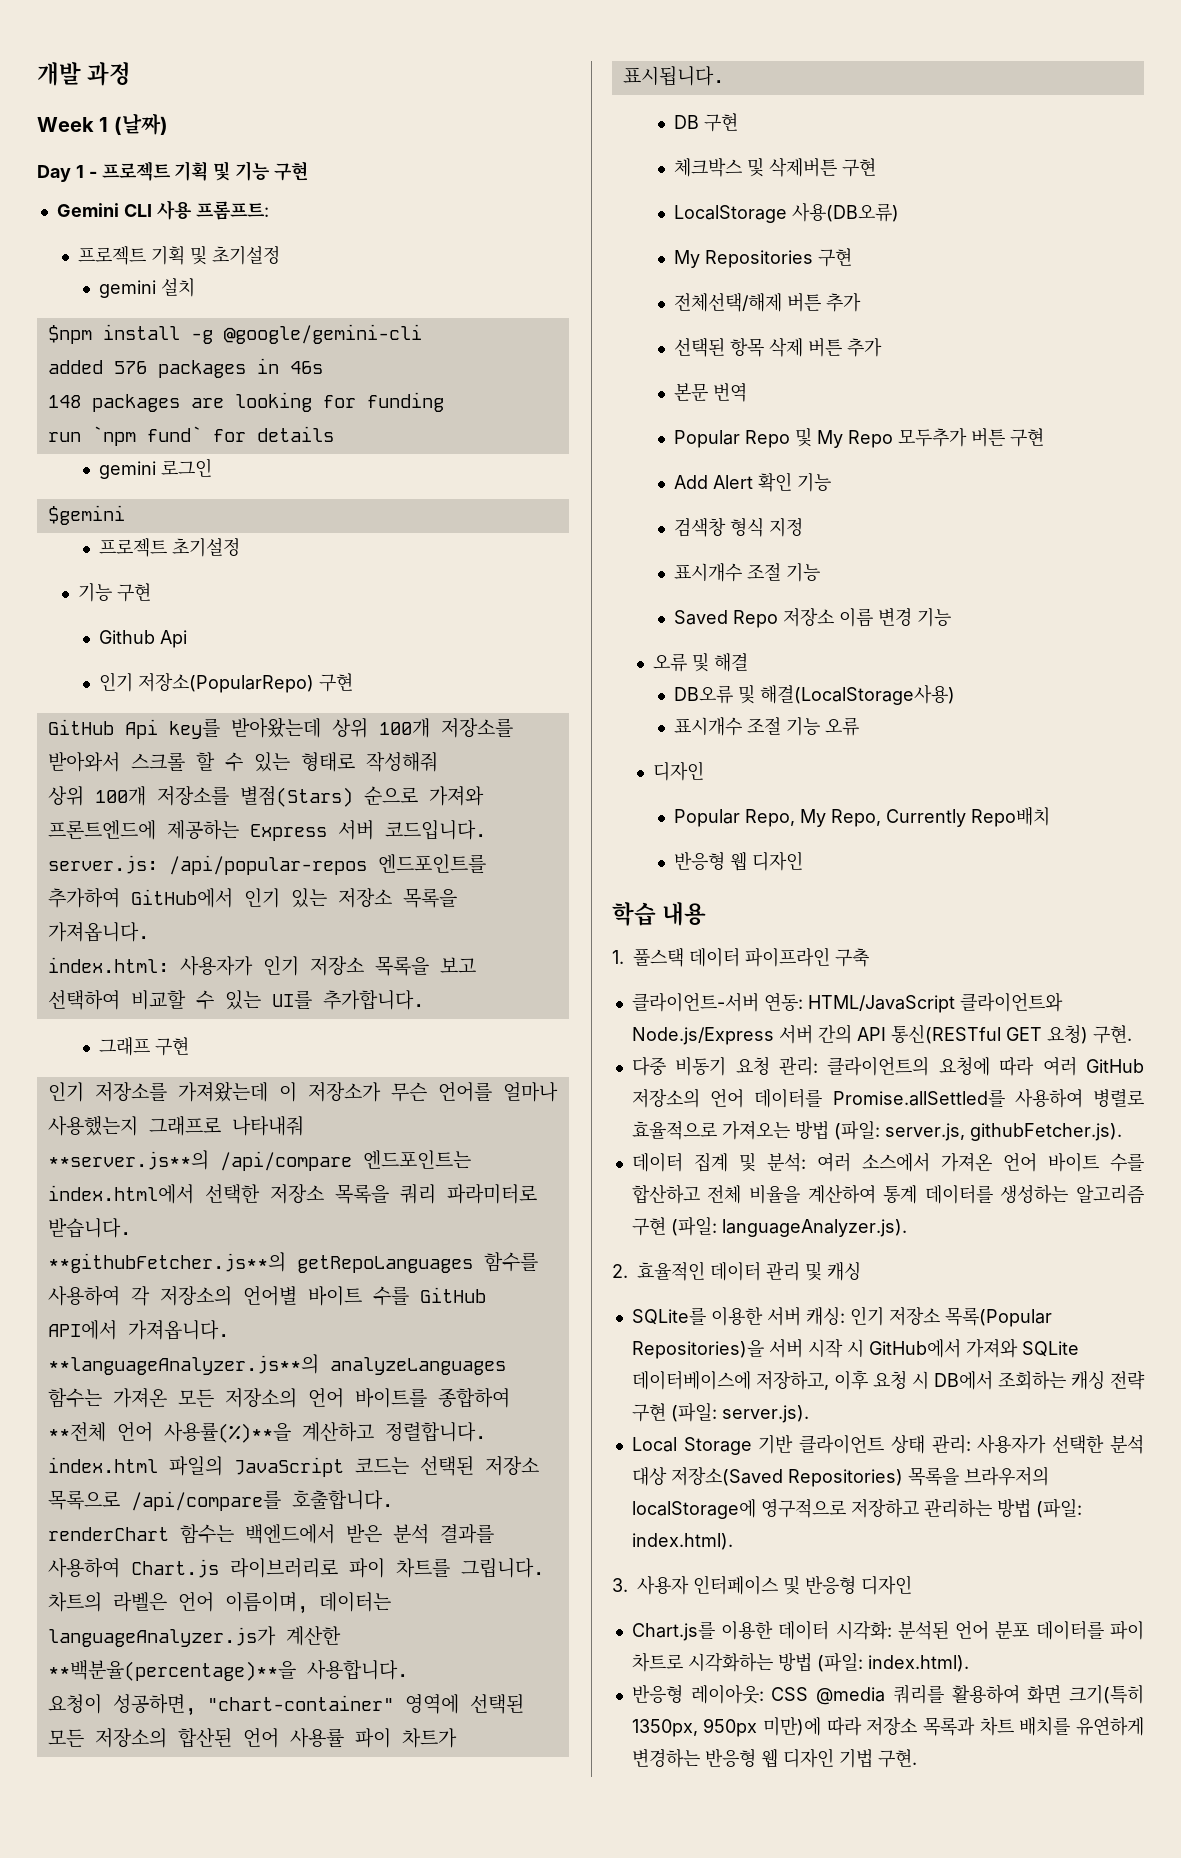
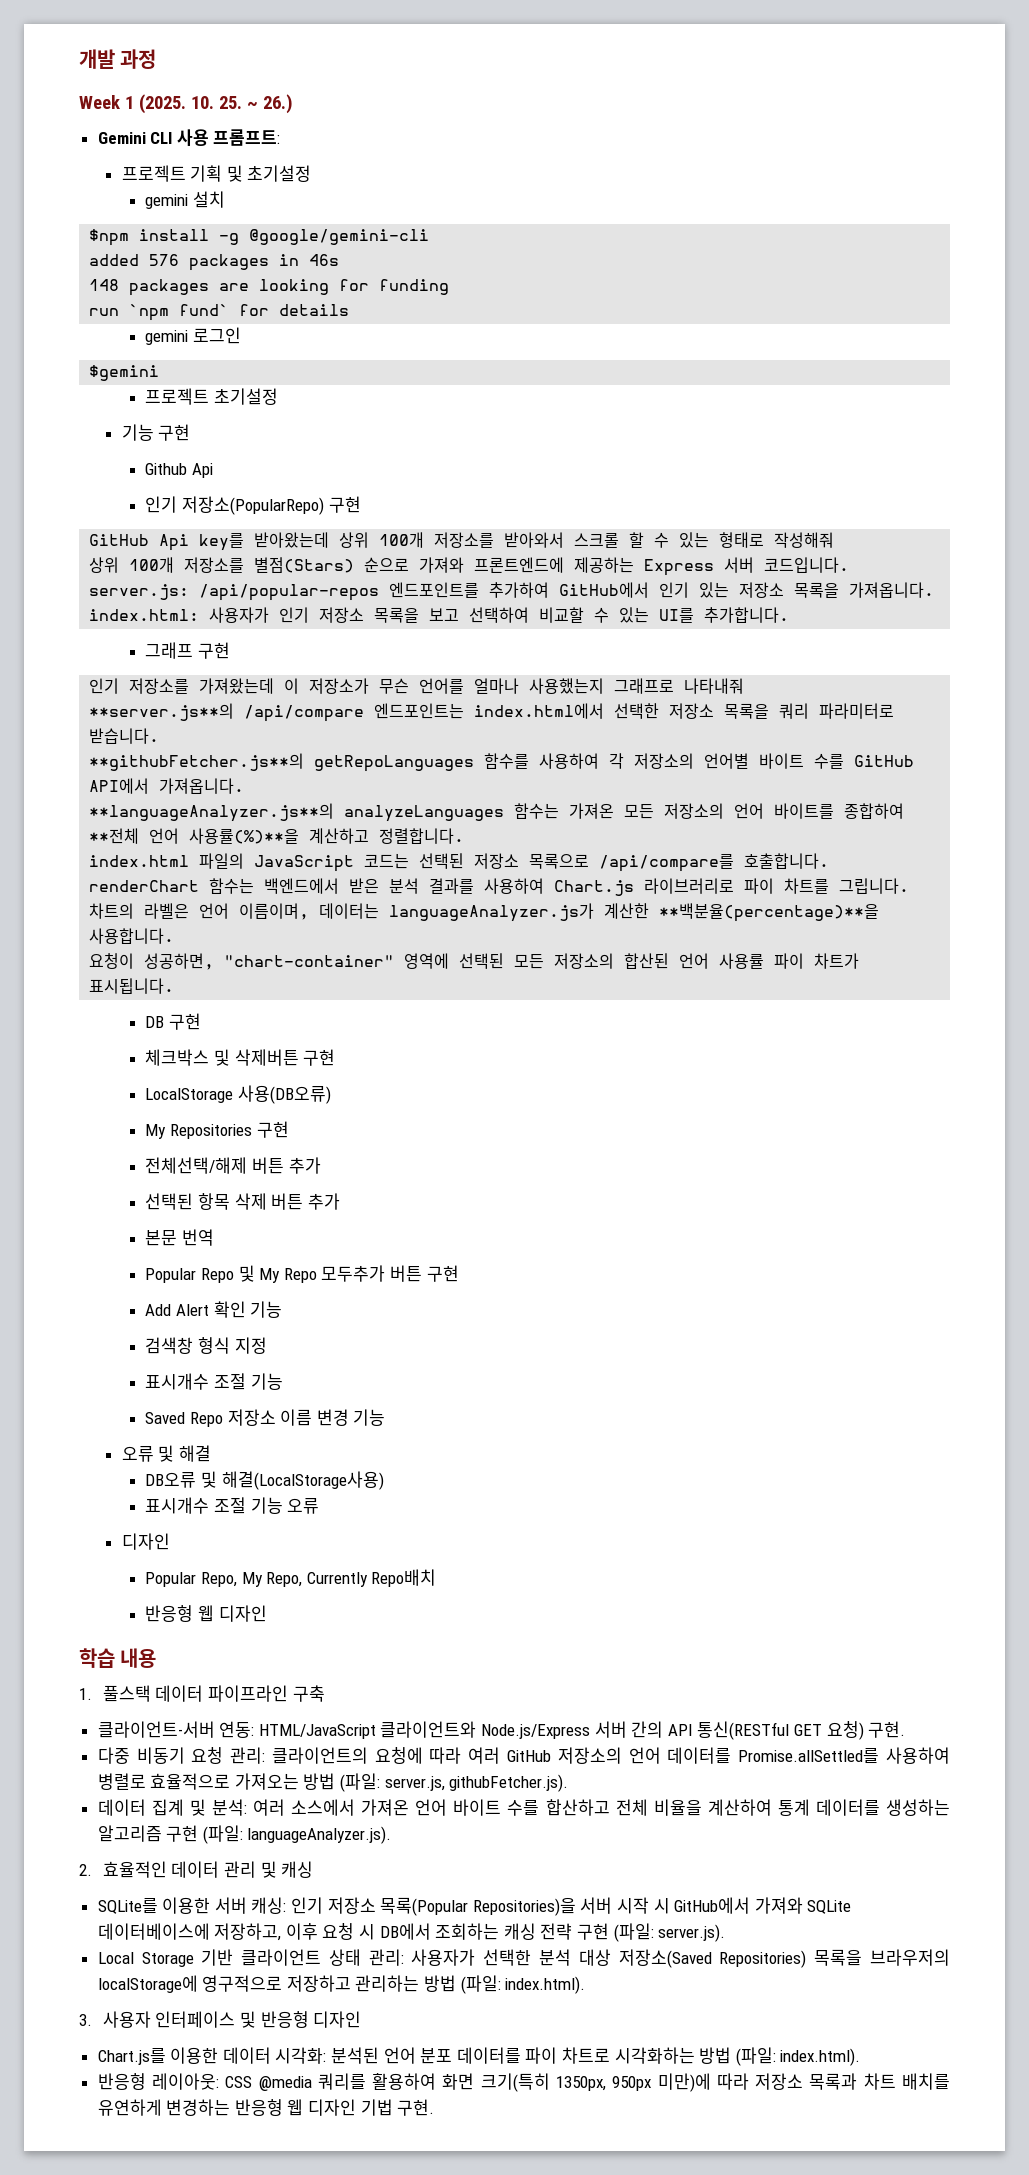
[113,113,168,135] [37,161,309,182] (날짜) // Day 1 - 프로젝트 기획 및 기능 구현 -> [138,94,293,114] (2025. 10. 25. ~ 26.)

